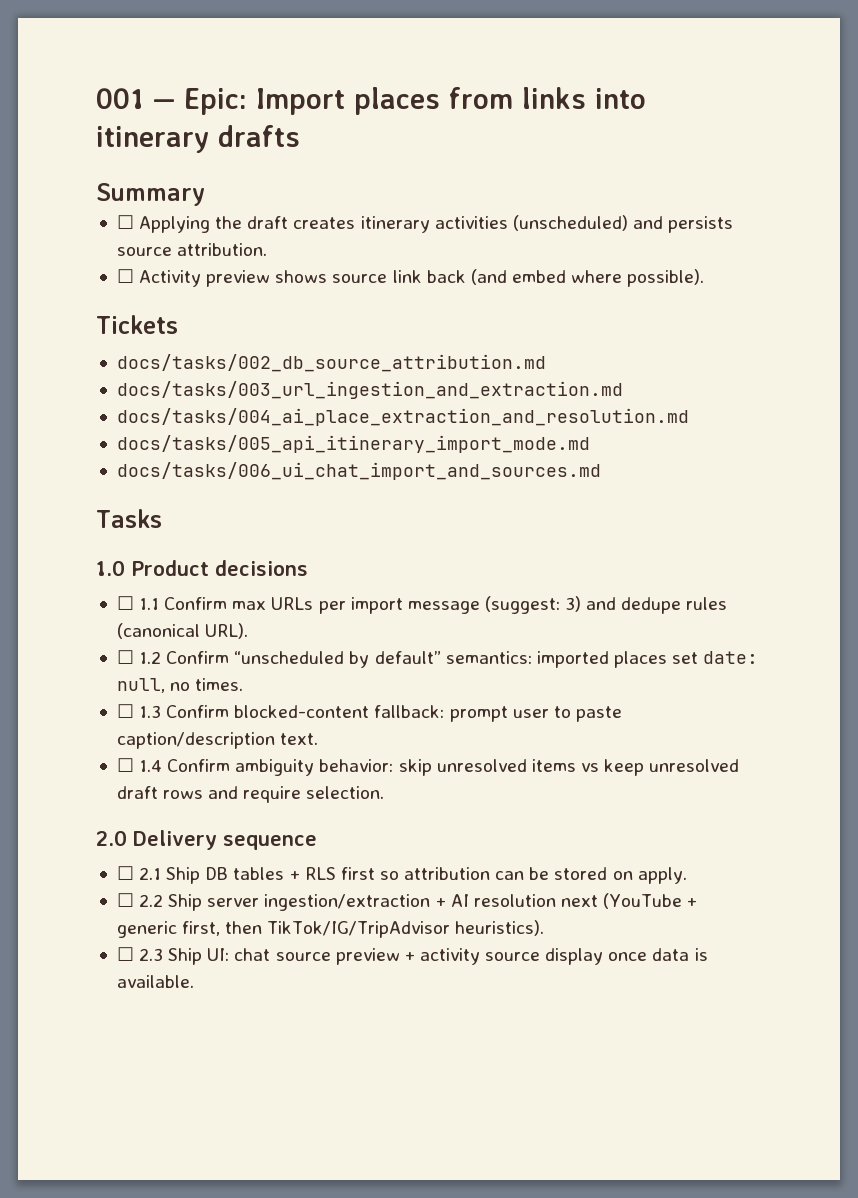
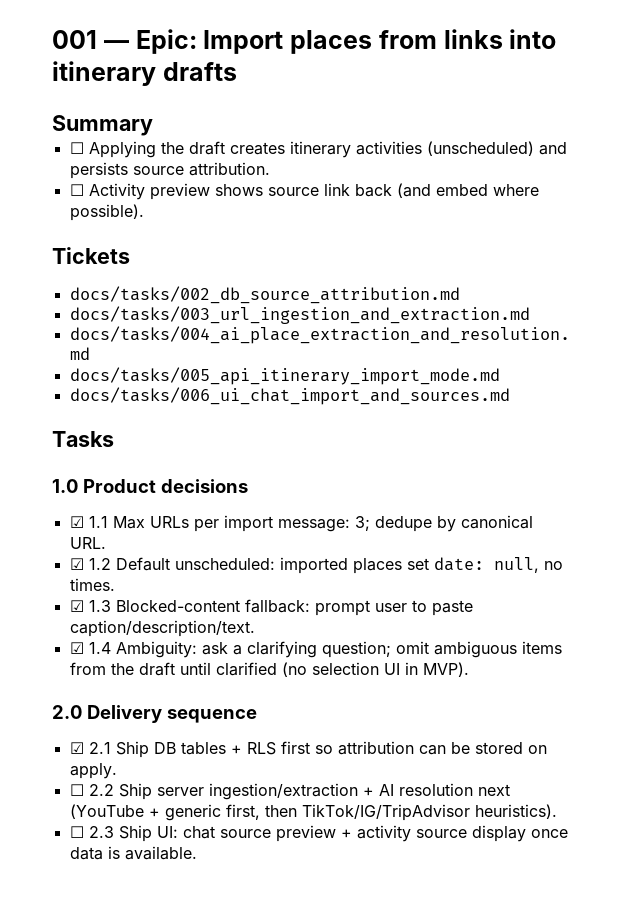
[116,596,728,614] [116,623,249,639] [116,650,532,668] ☐ 1.1 Confirm max URLs per import message (suggest: 3) and dedupe rules (canonical URL). // ☐ 1.2 Confirm “unscheduled by default” semantics: -> [69,515,533,532] [69,537,106,549] [69,557,275,571] ☑ 1.1 Max URLs per import message: 3; dedupe by canonical URL. // ☑ 1.2 Default unscheduled:
[116,704,370,718] ☐ 1.3 Confirm blocked-content -> [69,600,240,612] ☑ 1.3 Blocked-content
[116,732,319,749] [116,758,740,776] [116,786,385,803] caption/description text. // ☐ 1.4 Confirm ambiguity behavior: skip unresolved items vs keep unresolved draft rows and require selection. -> [69,620,255,637] [69,641,562,658] [69,662,469,677] caption/description/text. // ☑ 1.4 Ambiguity: ask a clarifying question; omit ambiguous items from the draft until clarified (no selection UI in MVP).
[116,866,134,880] ☐ -> [69,742,84,754] ☑

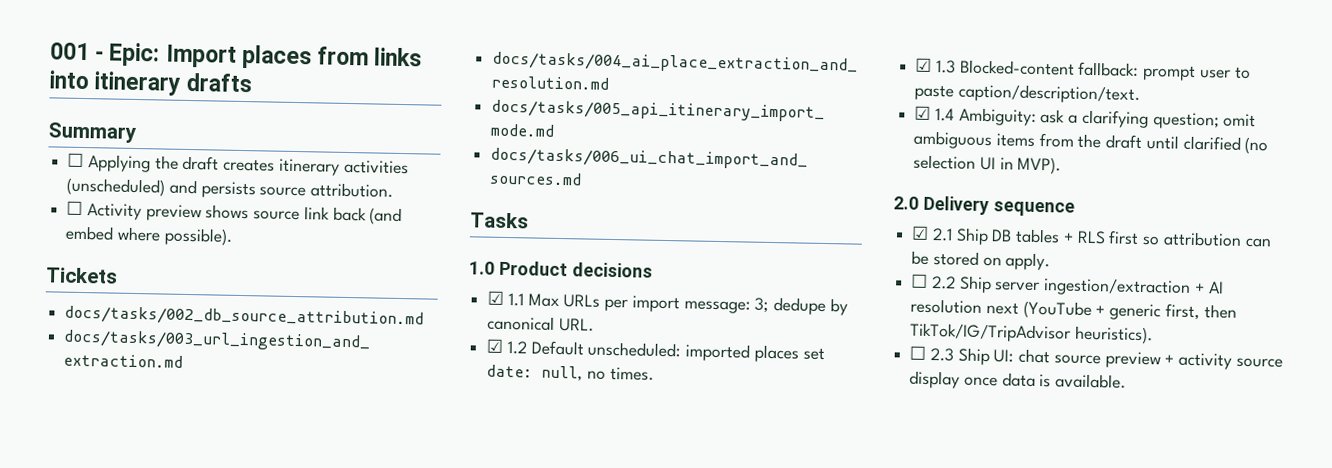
[103,40,129,49] — -> [95,51,105,61] -

